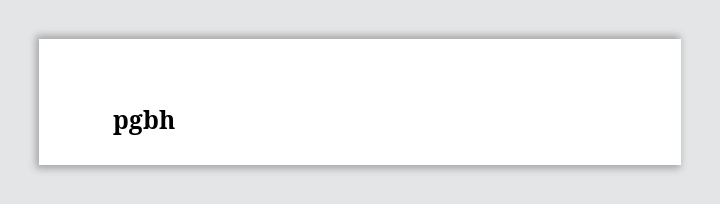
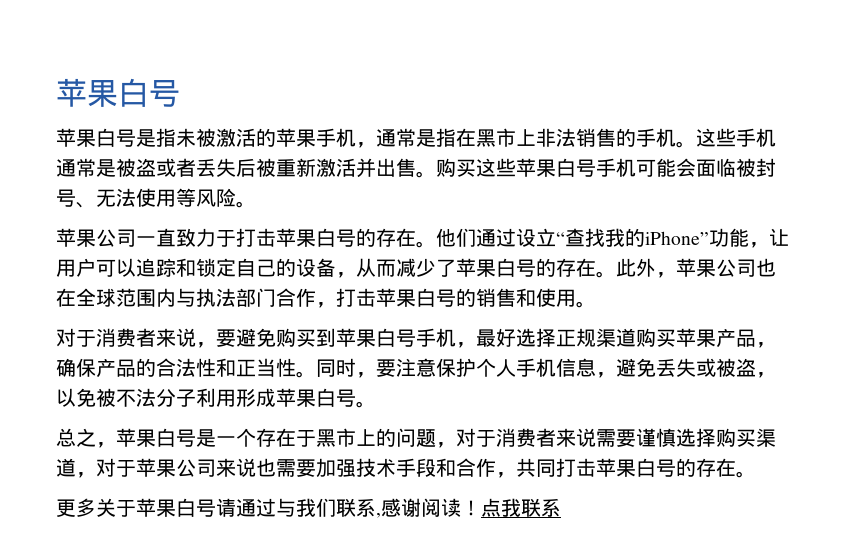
[113,110,175,135] pgbh -> [56,78,180,107] [56,128,776,148] [56,158,776,178] [56,188,256,208] [56,228,789,248] [56,258,776,278] [56,288,596,308] [56,328,776,348] [56,358,776,378] [56,388,376,408] [56,428,776,448] [56,458,756,478] [56,498,561,518] 苹果白号 // 苹果白号是指未被激活的苹果手机，通常是指在黑市上非法销售的手机。这些手机通常是被盗或者丢失后被重新激活并出售。购买这些苹果白号手机可能会面临被封号、无法使用等风险。 // 苹果公司一直致力于打击苹果白号的存在。他们通过设立“查找我的iPhone”功能，让用户可以追踪和锁定自己的设备，从而减少了苹果白号的存在。此外，苹果公司也在全球范围内与执法部门合作，打击苹果白号的销售和使用。 // 对于消费者来说，要避免购买到苹果白号手机，最好选择正规渠道购买苹果产品，确保产品的合法性和正当性。同时，要注意保护个人手机信息，避免丢失或被盗，以免被不法分子利用形成苹果白号。 // 总之，苹果白号是一个存在于黑市上的问题，对于消费者来说需要谨慎选择购买渠道，对于苹果公司来说也需要加强技术手段和合作，共同打击苹果白号的存在。 // 更多关于苹果白号请通过与我们联系,感谢阅读！点我联系

